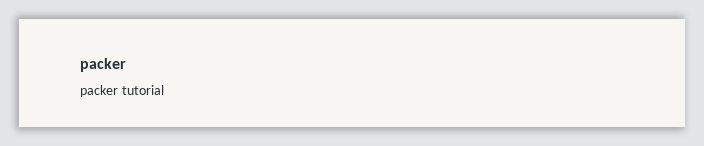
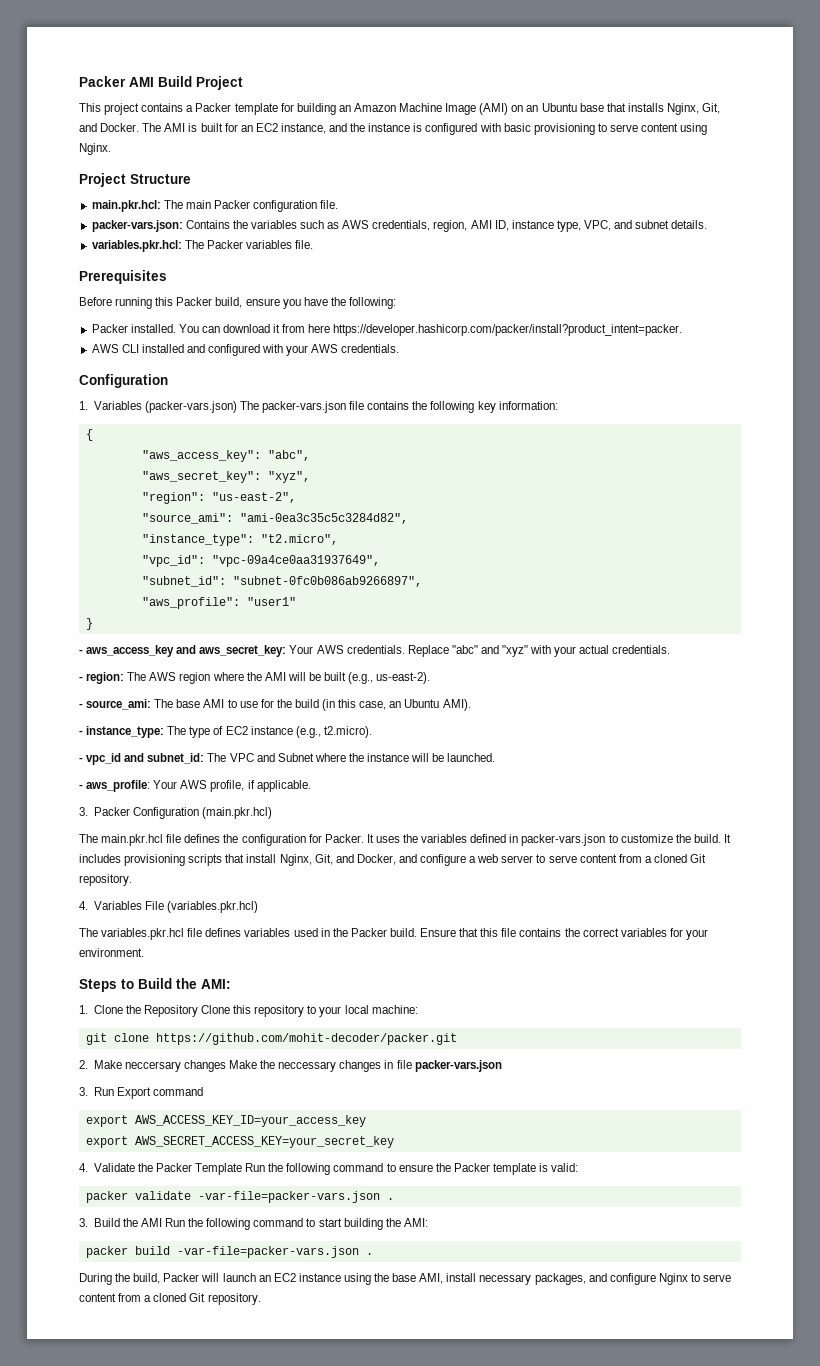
[80,58,126,72] [80,85,164,97] packer // packer tutorial -> [79,76,243,90] [79,103,721,115] [79,123,708,135] [79,143,111,155] [79,173,191,187] [91,200,339,212] [91,220,708,232] [91,240,314,252] [79,270,167,284] [79,297,396,309] [91,324,683,336] [91,344,400,356] [79,374,168,388] [79,401,558,413] [85,429,93,441] [141,450,310,462] [141,471,310,483] [141,492,296,504] [141,513,408,524] [141,534,338,546] [141,555,380,567] [141,576,422,587] [141,597,296,609] [85,618,93,630] [79,645,671,657] [79,672,431,684] [79,699,471,711] [79,726,372,738] [79,753,496,765] [79,780,311,792] [79,807,272,819] [79,834,731,846] [79,854,707,866] [79,874,132,886] [79,901,258,913] [79,928,708,940] [79,948,144,957] [79,978,231,992] [79,1005,418,1017] [85,1033,457,1045] [79,1060,502,1072] [79,1087,203,1099] [85,1115,366,1127] [85,1136,394,1148] [79,1163,579,1175] [85,1191,394,1203] [79,1218,428,1230] [85,1246,373,1258] [79,1273,732,1285] [79,1293,261,1305] Packer AMI Build Project // This project contains a Packer template for building an Amazon Machine Image (AMI) on an Ubuntu base that installs Nginx, Git, and Docker. The AMI is built for an EC2 instance, and the instance is configured with basic provisioning to serve content using Nginx. // Project Structure // main.pkr.hcl: The main Packer configuration file. // packer-vars.json: Contains the variables such as AWS credentials, region, AMI ID, instance type, VPC, and subnet details. // variables.pkr.hcl: The Packer variables file. // Prerequisites // Before running this Packer build, ensure you have the following: // Packer installed. You can download it from here https://developer.hashicorp.com/packer/install?product_intent=packer. // AWS CLI installed and configured with your AWS credentials. // Configuration // 1. Variables (packer-vars.json) The packer-vars.json file contains the following key information: // { // "aws_access_key": "abc", // "aws_secret_key": "xyz", // "region": "us-east-2", // "source_ami": "ami-0ea3c35c5c3284d82", // "instance_type": "t2.micro", // "vpc_id": "vpc-09a4ce0aa31937649", // "subnet_id": "subnet-0fc0b086ab9266897", // "aws_profile": "user1" // } // - aws_access_key and aws_secret_key: Your AWS credentials. Replace "abc" and "xyz" with your actual credentials. // - region: The AWS region where the AMI will be built (e.g., us-east-2). // - source_ami: The base AMI to use for the build (in this case, an Ubuntu AMI). // - instance_type: The type of EC2 instance (e.g., t2.micro). // - vpc_id and subnet_id: The VPC and Subnet where the instance will be launched. // - aws_profile: Your AWS profile, if applicable. // 3. Packer Configuration (main.pkr.hcl) // The main.pkr.hcl file defines the configuration for Packer. It uses the variables defined in packer-vars.json to customize the build. It includes provisioning scripts that install Nginx, Git, and Docker, and configure a web server to serve content from a cloned Git repository. // 4. Variables File (variables.pkr.hcl) // The variables.pkr.hcl file defines variables used in the Packer build. Ensure that this file contains the correct variables for your environment. // Steps to Build the AMI: // 1. Clone the Repository Clone this repository to your local machine: // git clone https://github.com/mohit-decoder/packer.git // 2. Make neccersary changes Make the neccessary changes in file packer-vars.json // 3. Run Export command // export AWS_ACCESS_KEY_ID=your_access_key // export AWS_SECRET_ACCESS_KEY=your_secret_key // 4. Validate the Packer Template Run the following command to ensure the Packer template is valid: // packer validate -var-file=packer-vars.json . // 3. Build the AMI Run the following command to start building the AMI: // packer build -var-file=packer-vars.json . // During the build, Packer will launch an EC2 instance using the base AMI, install necessary packages, and configure Nginx to serve content from a cloned Git repository.

